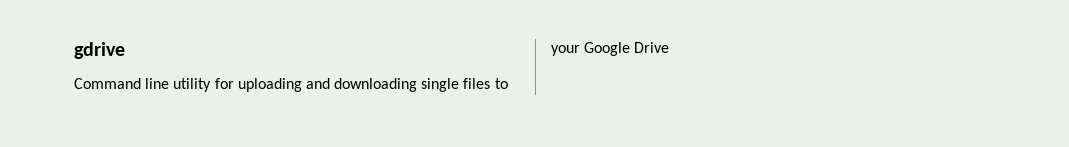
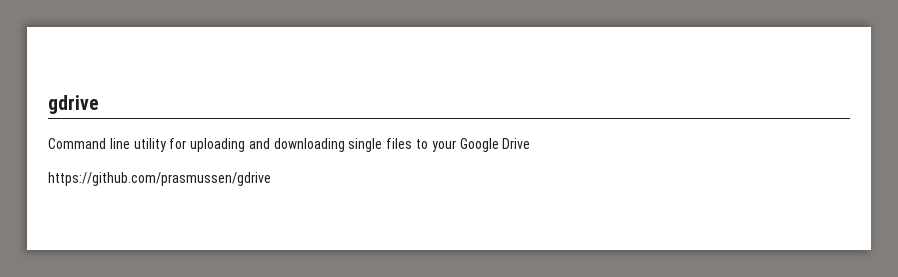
(670, 47) none -> [48,172,271,186] // https://github.com/prasmussen/gdrive

